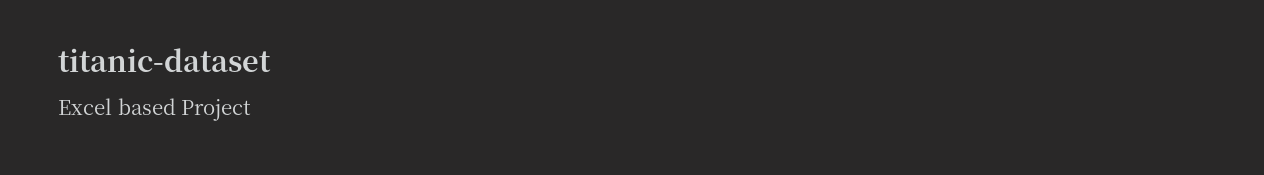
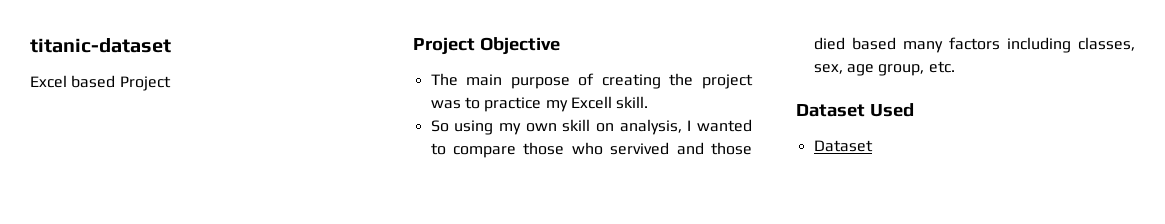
(252, 110) none -> [413,37,560,55] [430,73,753,89] [430,96,649,112] [430,119,752,135] [430,142,752,158] [813,37,1135,53] [813,61,955,76] [796,103,914,117] [813,140,873,152] // Project Objective // The main purpose of creating the project was to practice my Excell skill. // So using my own skill on analysis, I wanted to compare those who servived and those died based many factors including classes, sex, age group, etc. // Dataset Used // Dataset

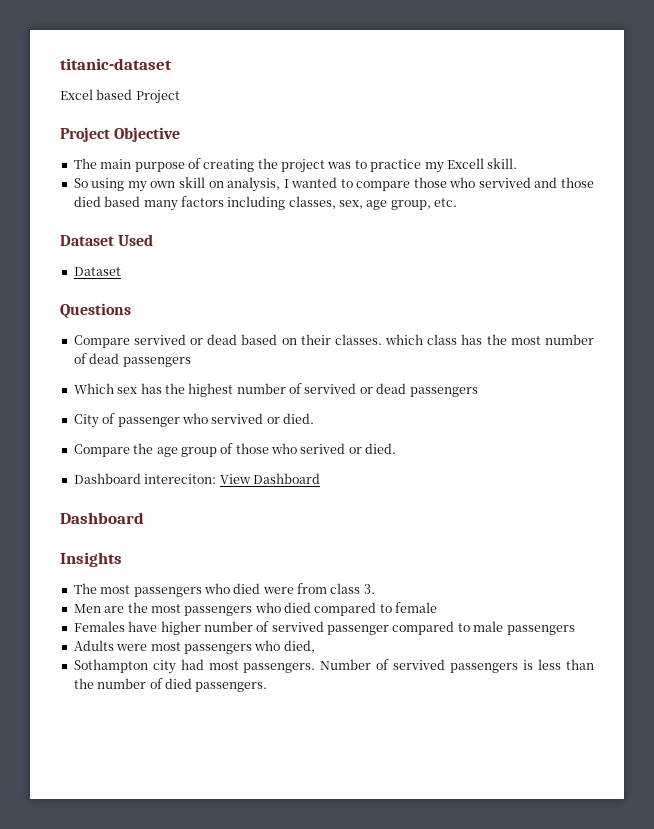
(873, 146) none -> [60,303,131,318] [73,334,594,348] [73,353,191,367] [73,383,478,397] [73,413,314,428] [73,443,397,457] [73,473,320,484] [60,512,144,524] [60,552,122,567] [73,583,375,597] [73,602,438,616] [73,621,575,635] [73,640,315,654] [73,659,594,674] [73,678,268,692] // Questions // Compare servived or dead based on their classes. which class has the most number of dead passengers // Which sex has the highest number of servived or dead passengers // City of passenger who servived or died. // Compare the age group of those who serived or died. // Dashboard intereciton: View Dashboard // Dashboard // Insights // The most passengers who died were from class 3. // Men are the most passengers who died compared to female // Females have higher number of servived passenger compared to male passengers // Adults were most passengers who died, // Sothampton city had most passengers. Number of servived passengers is less than the number of died passengers.

